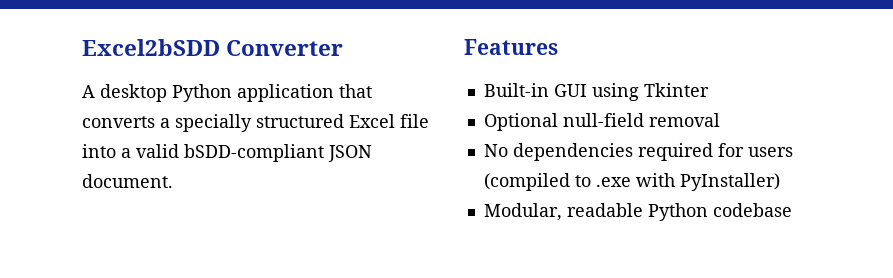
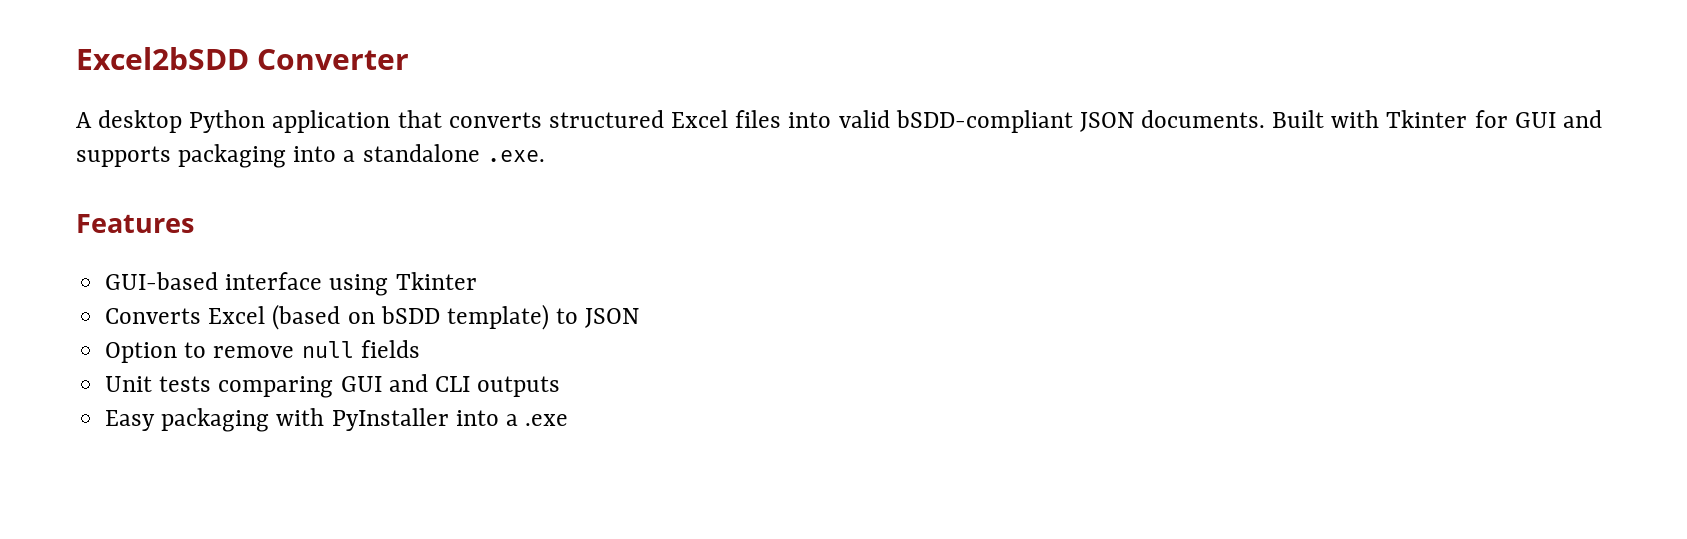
[160,114,429,132] [82,144,372,162] [82,174,173,188] a specially structured Excel file into a valid bSDD-compliant JSON document. -> [548,110,1602,133] [76,144,545,168] structured Excel files into valid bSDD-compliant JSON documents. Built with Tkinter for GUI and supports packaging into a standalone .exe.
[483,83,587,97] Built-in GUI -> [105,272,323,290] GUI-based interface
[483,113,720,131] [483,143,793,161] [483,173,780,191] [483,203,792,221] Optional null-field removal // No dependencies required for users (compiled to .exe with PyInstaller) // Modular, readable Python codebase -> [105,304,640,330] [105,340,420,363] [105,374,561,398] [105,408,569,432] Converts Excel (based on bSDD template) to JSON // Option to remove null fields // Unit tests comparing GUI and CLI outputs // Easy packaging with PyInstaller into a .exe

